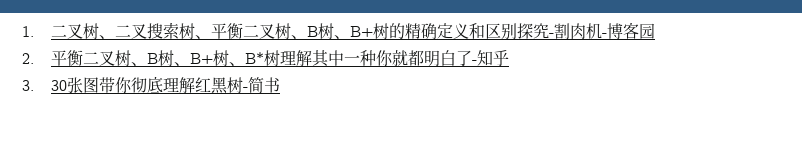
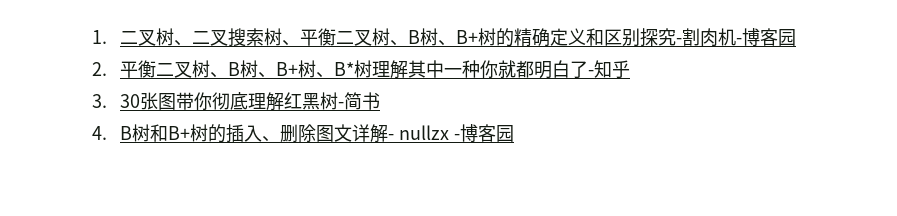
(280, 85) none -> [92,124,514,143] // 4. B树和B+树的插入、删除图文详解- nullzx -博客园

